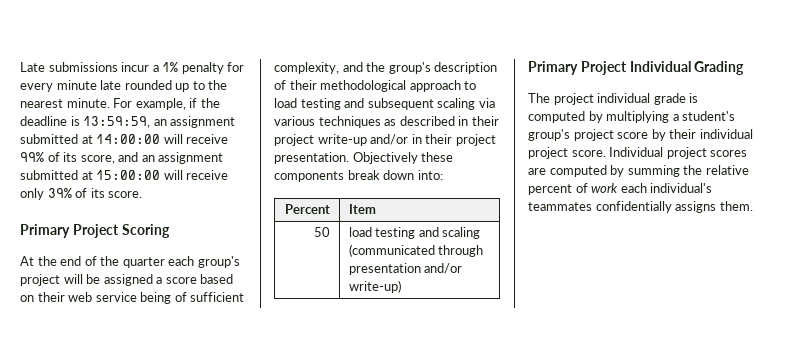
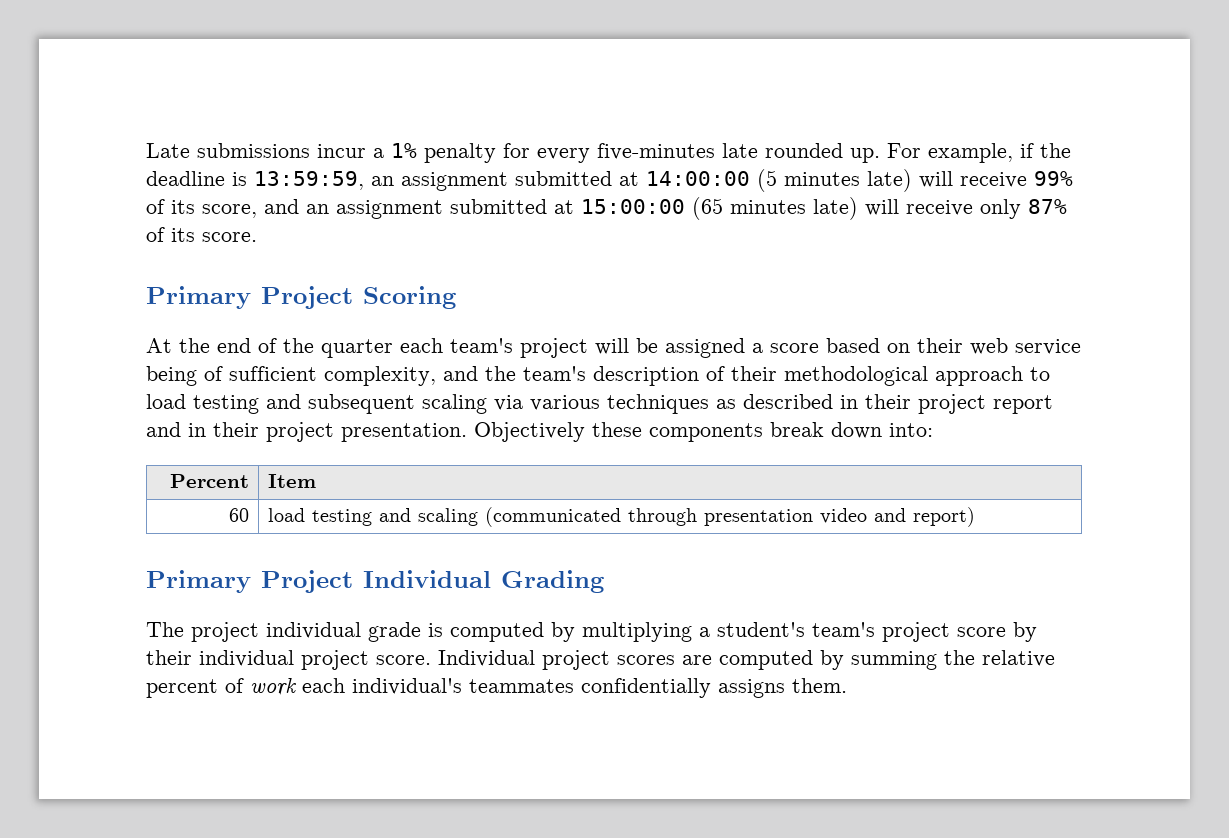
[56,80,97,90] minute -> [597,143,715,160] five-minutes
[175,80,228,92] [20,98,110,108] up to the nearest minute. -> [850,148,880,163] up.
(161, 139) none -> [757,169,912,192] (5 minutes late)
(161, 175) none -> [692,197,858,220] (65 minutes late)
[47,188,72,198] 39% -> [1028,199,1067,214] 87%
[197,256,240,268] group's -> [450,338,513,353] team's
[388,62,431,74] group's -> [523,366,586,381] team's
[317,134,409,146] write-up and/or -> [993,395,1053,414] [146,422,181,437] report and
[314,227,331,237] 50 -> [229,508,250,522] 60
[424,263,463,274] [348,280,401,293] and/or write-up) -> [819,507,975,527] video and report)
[528,129,570,141] group's -> [812,622,875,637] team's

